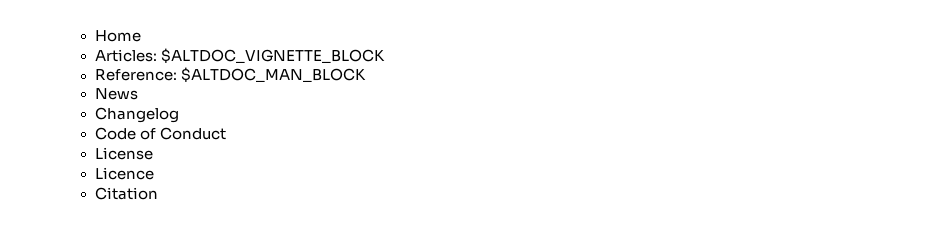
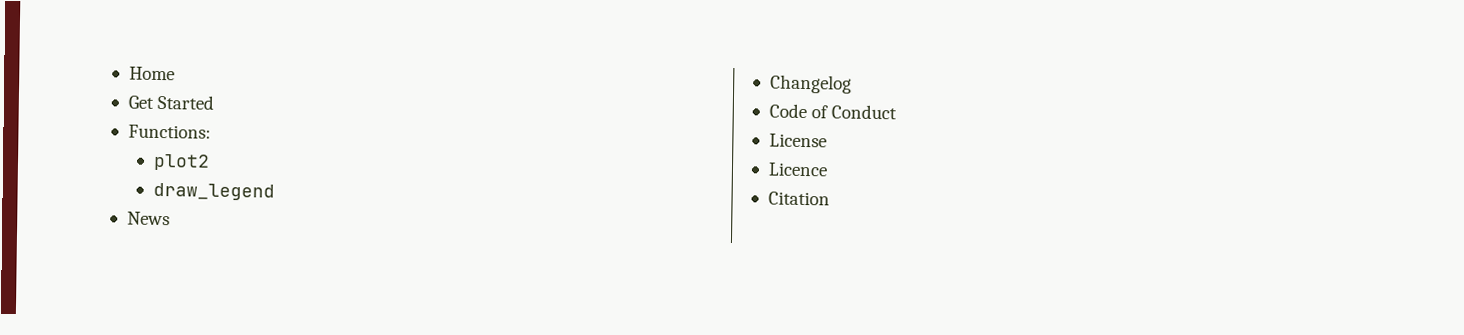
[94,48,385,63] [94,67,366,82] Articles: $ALTDOC_VIGNETTE_BLOCK // Reference: $ALTDOC_MAN_BLOCK -> [127,94,215,110] [127,124,211,139] [153,153,211,171] [153,182,276,201] Get Started // Functions: // plot2 // draw_legend

